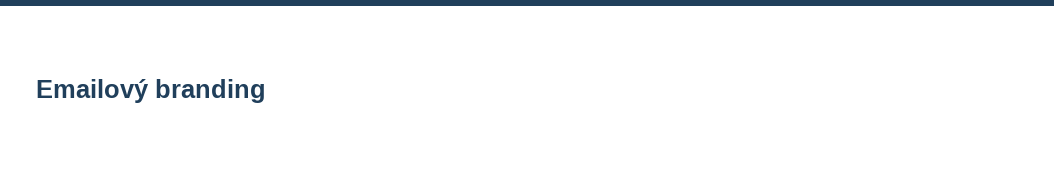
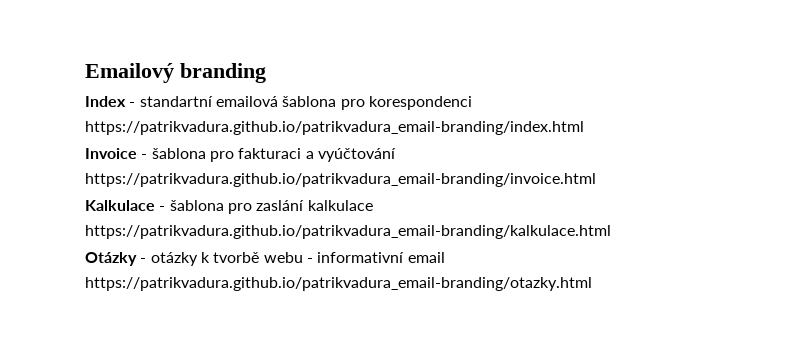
(266, 91) none -> [85,96,472,110] [85,121,584,135] [85,148,396,162] [85,173,596,187] [85,200,373,214] [85,225,611,239] [85,252,445,266] [85,277,592,291] // Index - standartní emailová šablona pro korespondenci // https://patrikvadura.github.io/patrikvadura_email-branding/index.html // Invoice - šablona pro fakturaci a vyúčtování // https://patrikvadura.github.io/patrikvadura_email-branding/invoice.html // Kalkulace - šablona pro zaslání kalkulace // https://patrikvadura.github.io/patrikvadura_email-branding/kalkulace.html // Otázky - otázky k tvorbě webu - informativní email // https://patrikvadura.github.io/patrikvadura_email-branding/otazky.html

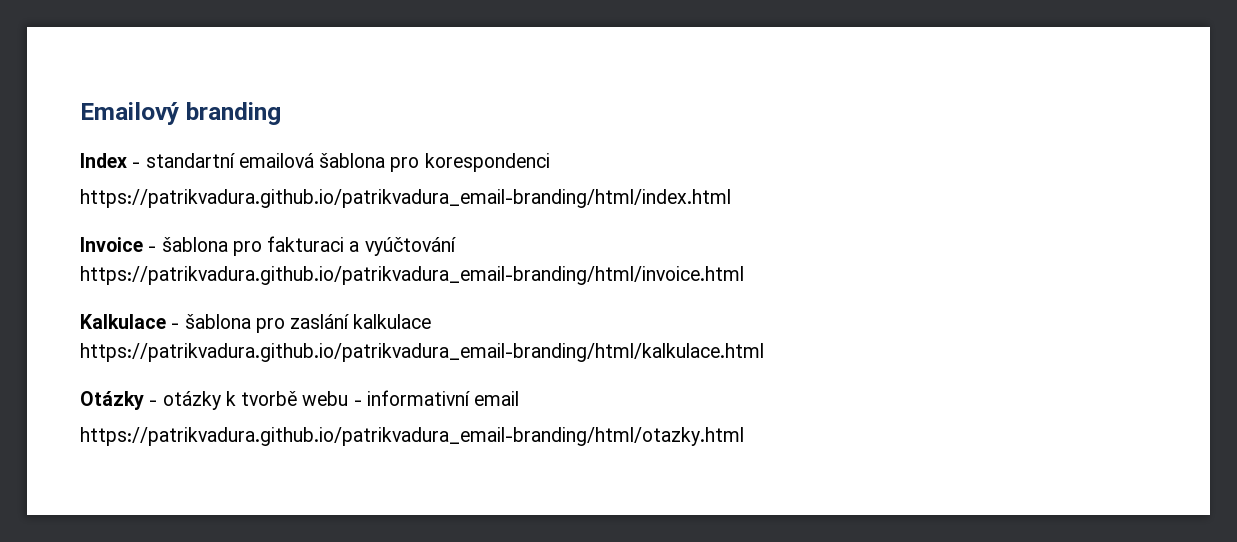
[85,121,584,135] https://patrikvadura.github.io/patrikvadura_email-branding/index.html -> [80,189,731,208] https://patrikvadura.github.io/patrikvadura_email-branding/html/index.html
[85,173,596,187] https://patrikvadura.github.io/patrikvadura_email-branding/invoice.html -> [80,266,744,285] https://patrikvadura.github.io/patrikvadura_email-branding/html/invoice.html
[85,225,611,239] https://patrikvadura.github.io/patrikvadura_email-branding/kalkulace.html -> [80,343,764,362] https://patrikvadura.github.io/patrikvadura_email-branding/html/kalkulace.html
[85,277,592,291] https://patrikvadura.github.io/patrikvadura_email-branding/otazky.html -> [80,427,744,446] https://patrikvadura.github.io/patrikvadura_email-branding/html/otazky.html

